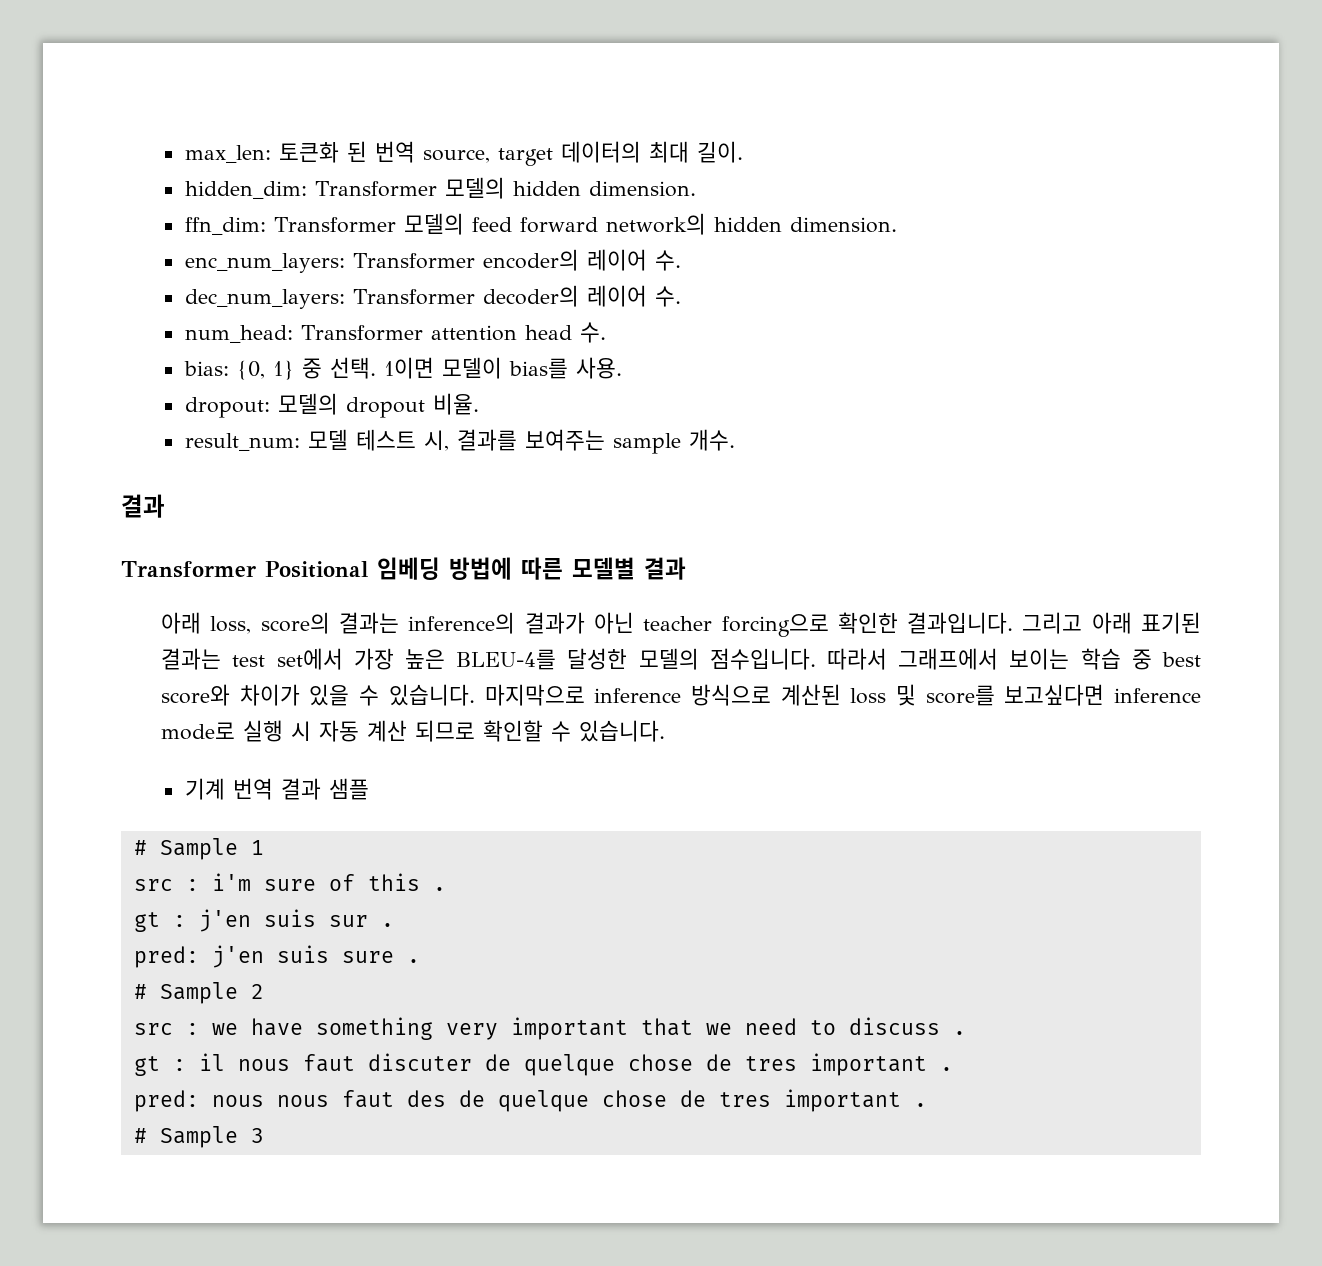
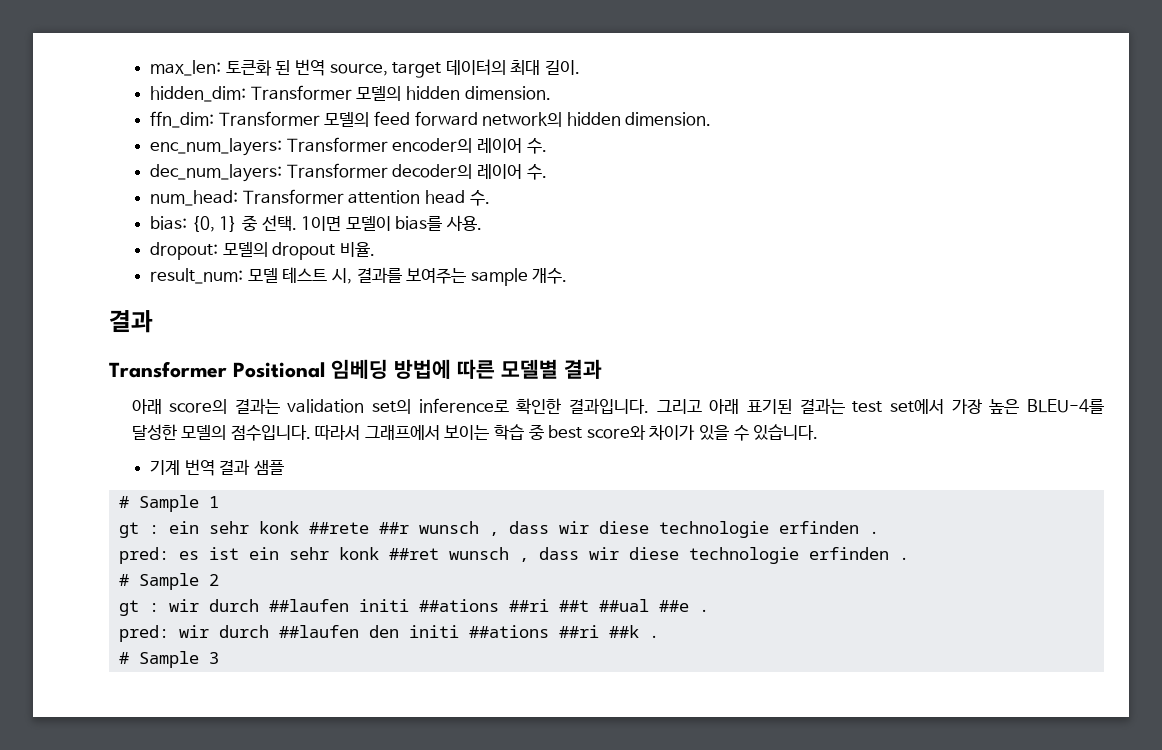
[210,616,252,634] loss, -> (162, 406) none
[408,612,829,637] inference의 결과가 아닌 teacher forcing으로 -> [287,398,509,414] validation set의 inference로
[484,684,1201,706] [161,720,666,742] 마지막으로 inference 방식으로 계산된 loss 및 score를 보고싶다면 inference mode로 실행 시 자동 계산 되므로 확인할 수 있습니다. -> (819, 432) none
[133,873,446,891] [133,909,394,932] [133,945,420,968] [133,982,264,1004] [133,1017,966,1040] [133,1053,953,1076] [133,1089,901,1112] src : i'm sure of this . // gt : j'en suis sur . // pred: j'en suis sure . // # Sample 2 // src : we have something very important that we need to discuss . // gt : il nous faut discuter de quelque chose de tres important . // pred: nous nous faut des de quelque chose de tres important -> [119,521,880,538] [119,547,910,564] [119,573,220,590] [119,599,710,616] [119,625,640,642] gt : ein sehr konk ##rete ##r wunsch , dass wir diese technologie erfinden . // pred: es ist ein sehr konk ##ret wunsch , dass wir diese technologie erfinden . // # Sample 2 // gt : wir durch ##laufen initi ##ations ##ri ##t ##ual ##e . // pred: wir durch ##laufen den initi ##ations ##ri ##k

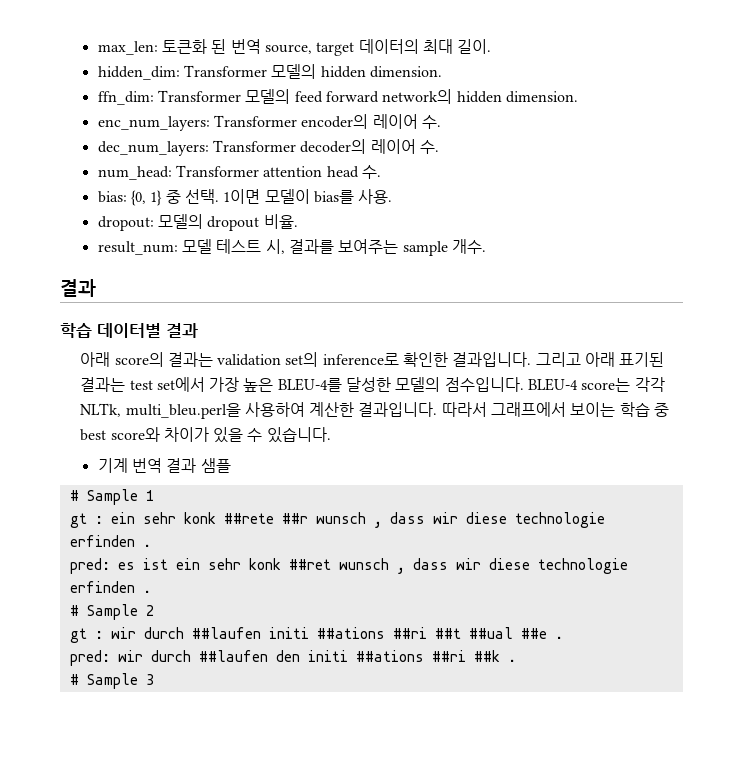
[109,359,558,379] Transformer Positional 임베딩 방법에 따른 모델별 -> [60,323,161,338] 학습 데이터별
(311, 433) none -> [528,377,665,392] [80,402,438,419] BLEU-4 score는 각각 NLTk, multi_bleu.perl을 사용하여 계산한 결과입니다.

